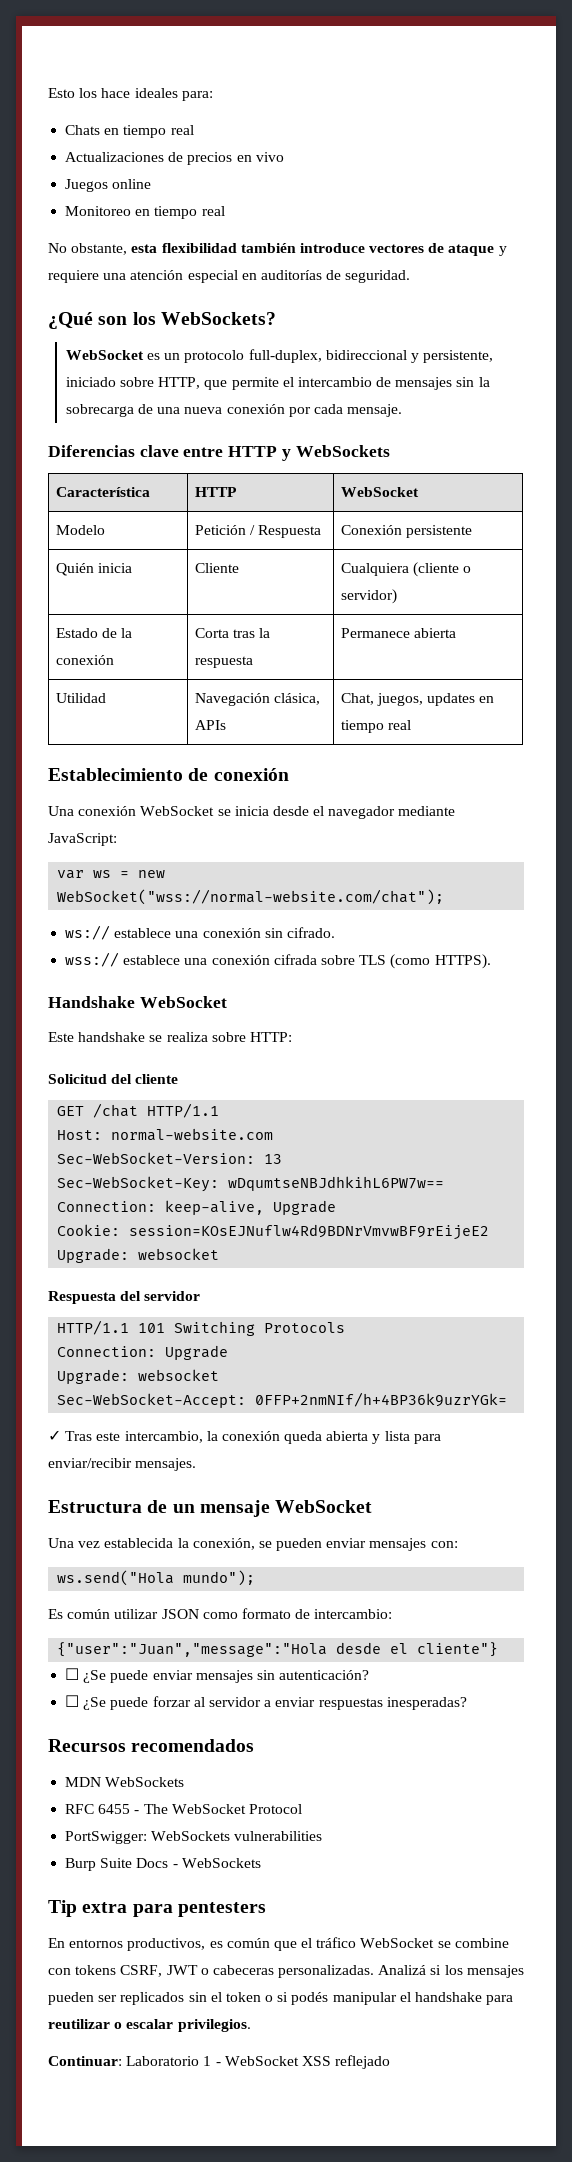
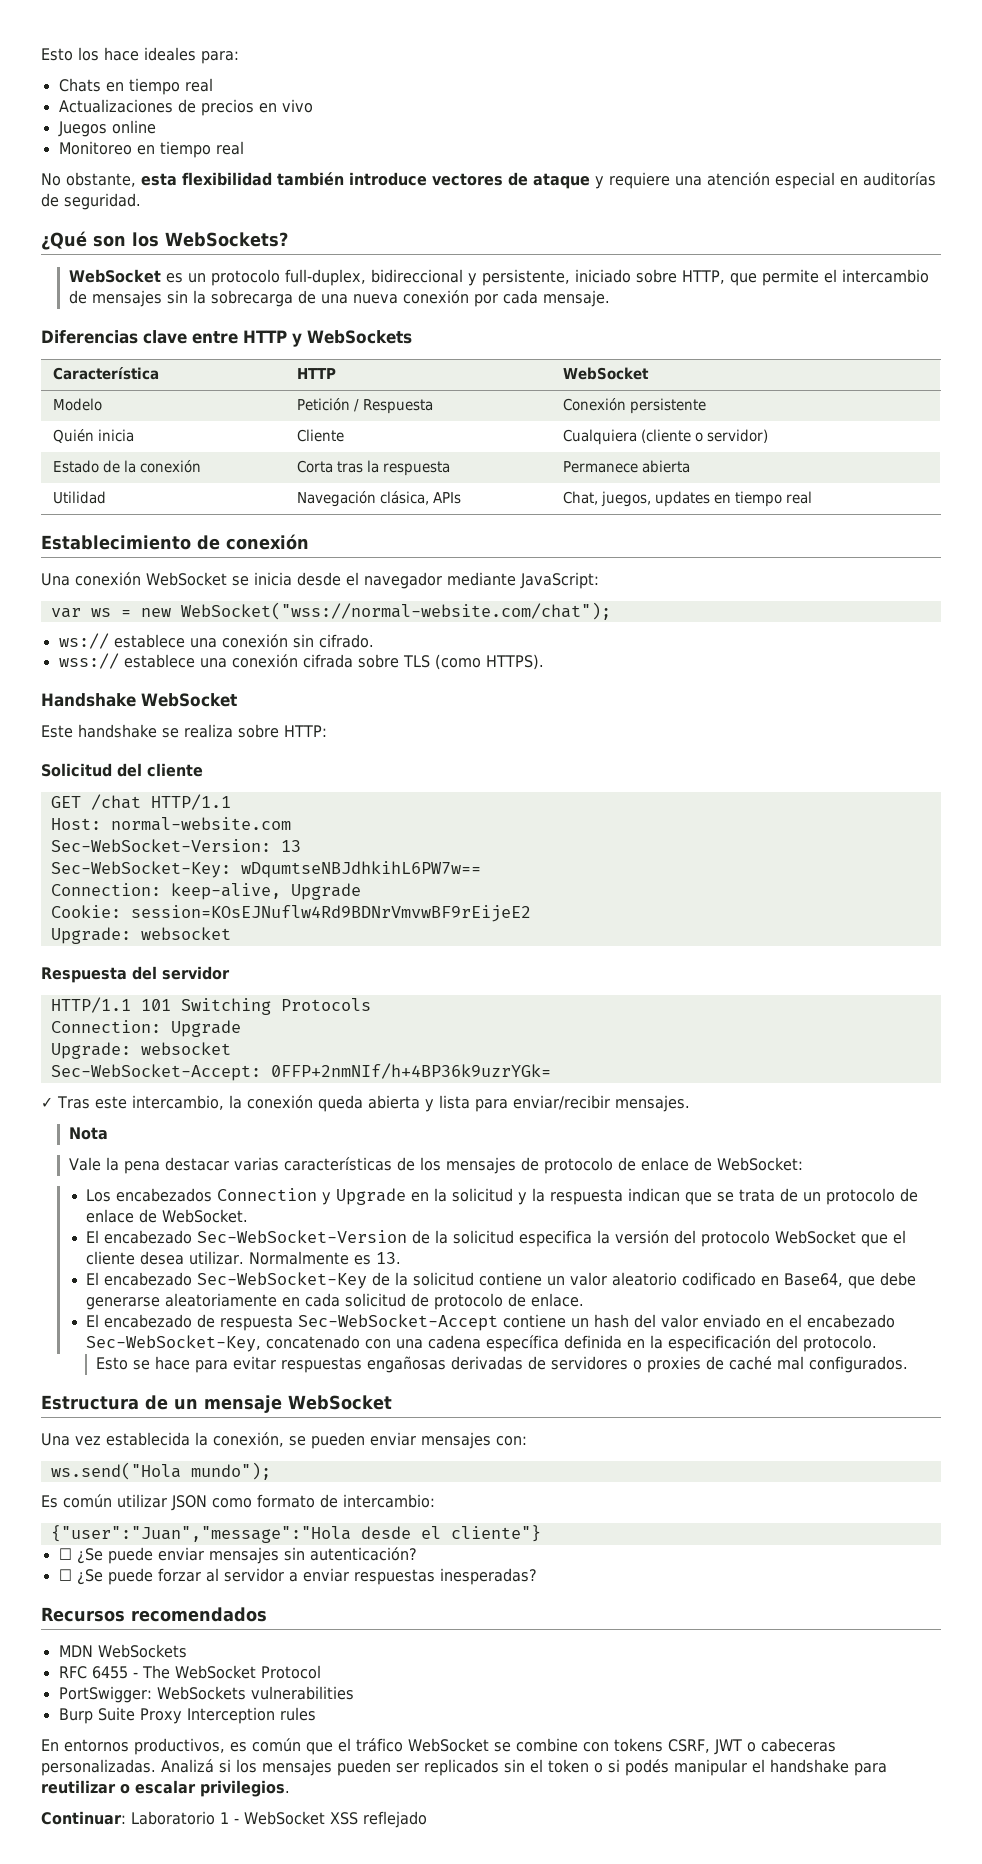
(197, 1464) none -> [68,1127,108,1140] [68,1157,803,1174] [86,1188,919,1205] [86,1209,249,1223] [86,1230,907,1247] [86,1251,402,1265] [86,1272,917,1289] [86,1293,585,1310] [86,1314,896,1331] [86,1335,878,1352] [96,1356,909,1373] // Nota // Vale la pena destacar varias características de los mensajes de protocolo de enlace de WebSocket: // Los encabezados Connection y Upgrade en la solicitud y la respuesta indican que se trata de un protocolo de enlace de WebSocket. // El encabezado Sec-WebSocket-Version de la solicitud especifica la versión del protocolo WebSocket que el cliente desea utilizar. Normalmente es 13. // El encabezado Sec-WebSocket-Key de la solicitud contiene un valor aleatorio codificado en Base64, que debe generarse aleatoriamente en cada solicitud de protocolo de enlace. // El encabezado de respuesta Sec-WebSocket-Accept contiene un hash del valor enviado en el encabezado Sec-WebSocket-Key, concatenado con una cadena específica definida en la especificación del protocolo. // Esto se hace para evitar respuestas engañosas derivadas de servidores o proxies de caché mal configurados.
[136,1858,261,1868] [48,1900,266,1917] Docs - WebSockets // Tip extra para pentesters -> [139,1707,316,1724] Proxy Interception rules

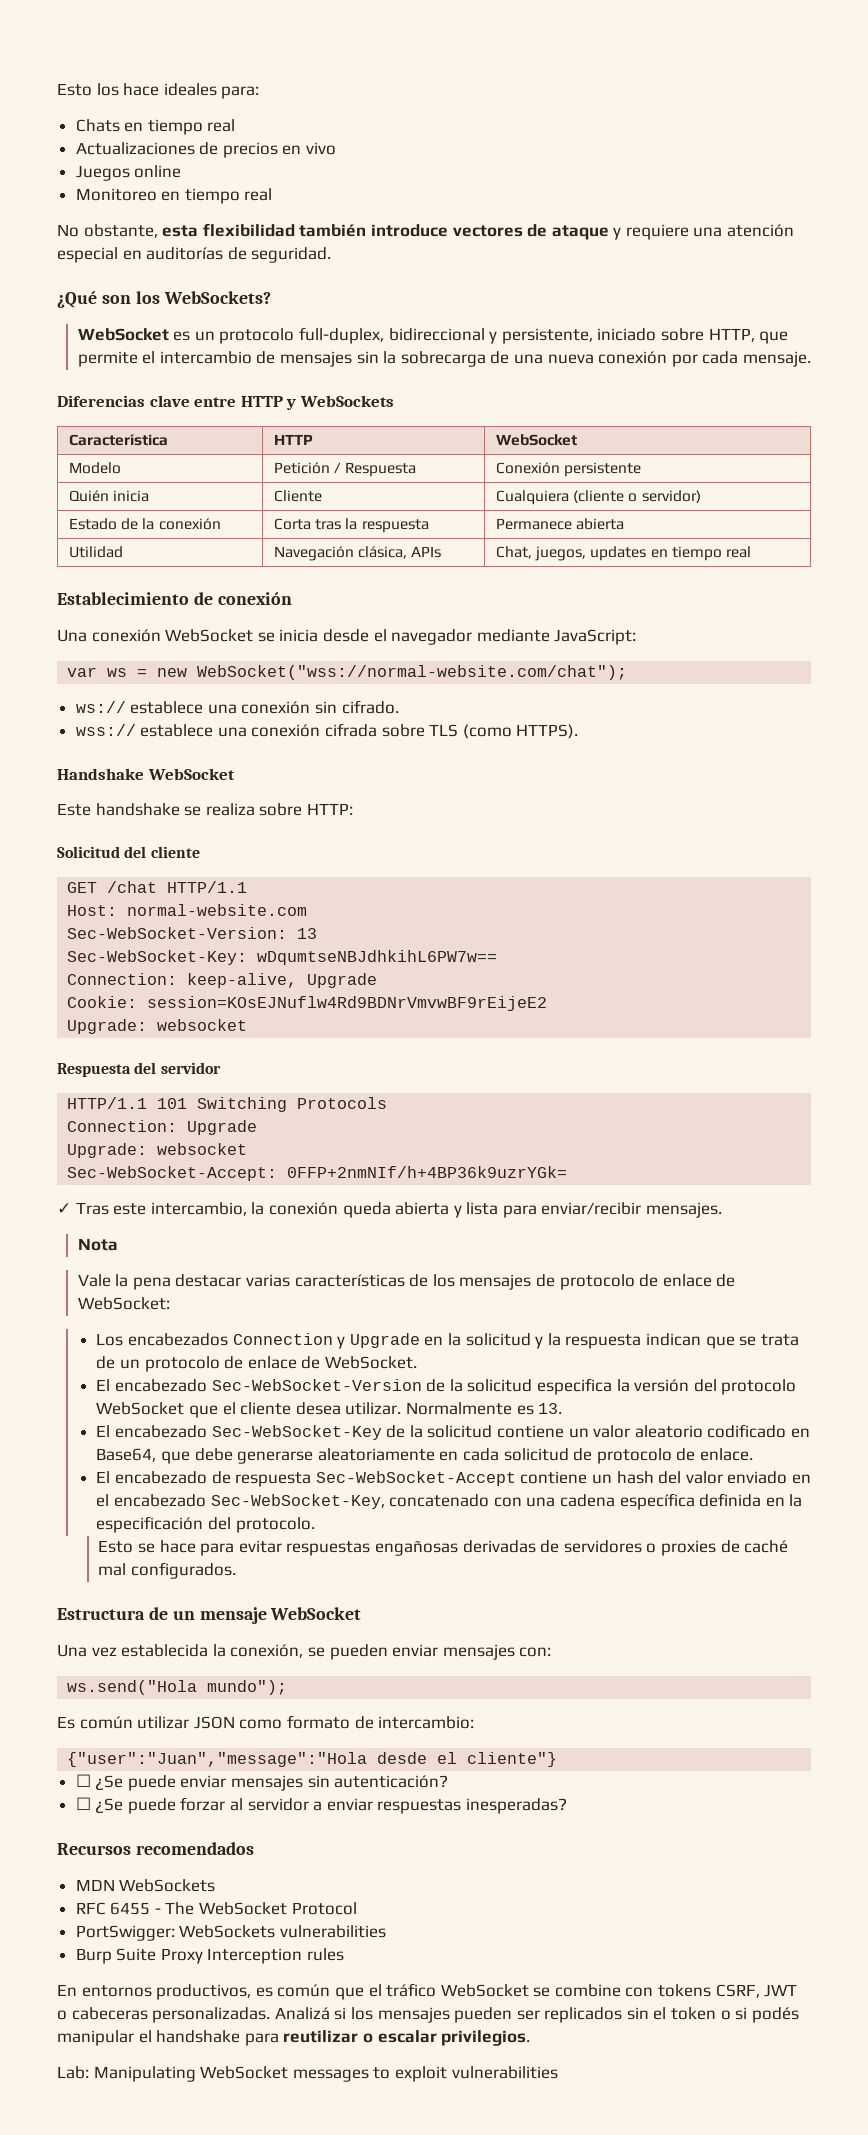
[41,1811,427,1828] Continuar: Laboratorio 1 - WebSocket XSS reflejado -> [57,2066,558,2082] Lab: Manipulating WebSocket messages to exploit vulnerabilities

